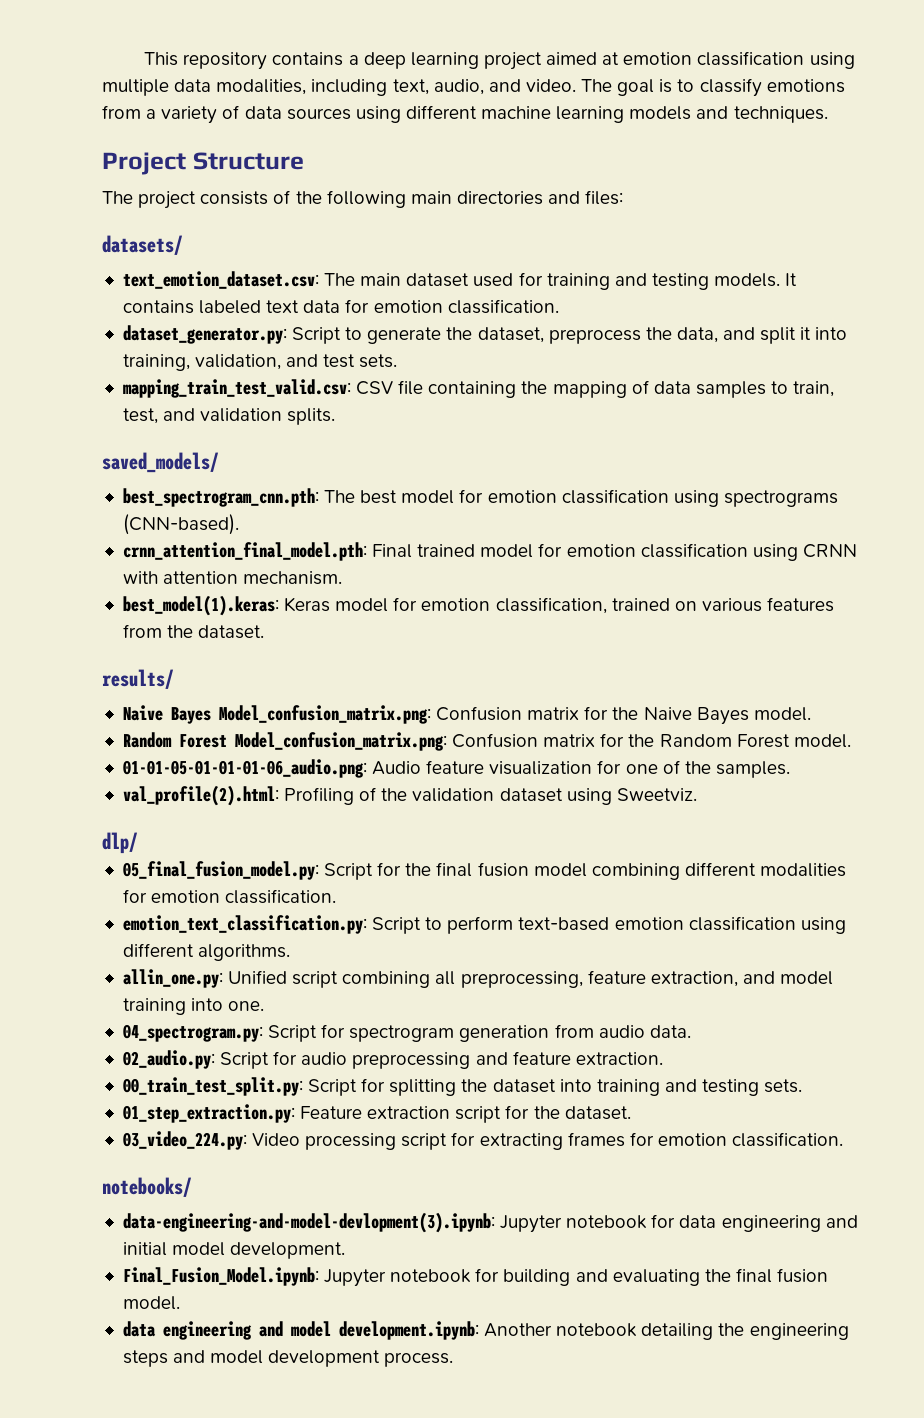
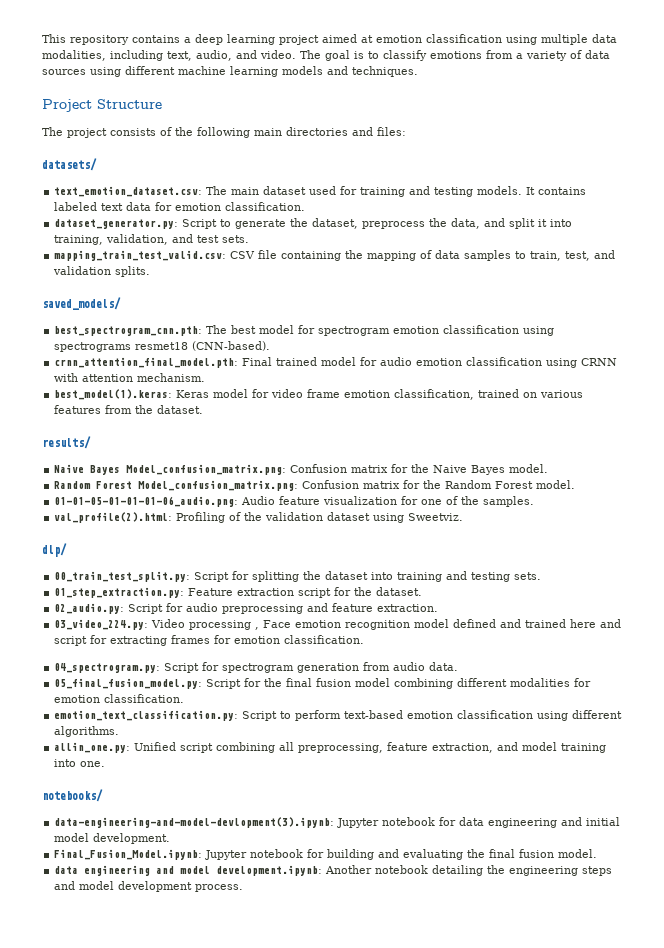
(484, 496) none -> [318,326,391,336] spectrogram
(838, 498) none -> [135,342,189,350] resmet18
(563, 550) none -> [380,357,413,366] audio
(418, 604) none -> [271,389,341,398] video frame
(138, 843) none -> [54,571,542,582] [54,587,423,598] [54,603,439,614] [54,619,622,630] [54,635,365,646] [54,662,459,673] // 00_train_test_split.py: Script for splitting the dataset into training and testing sets. // 01_step_extraction.py: Feature extraction script for the dataset. // 02_audio.py: Script for audio preprocessing and feature extraction. // 03_video_224.py: Video processing , Face emotion recognition model defined and trained here and script for extracting frames for emotion classification. // 04_spectrogram.py: Script for spectrogram generation from audio data.
[122,1024,691,1042] [122,1050,663,1069] [122,1077,803,1096] [122,1104,631,1123] [122,1131,844,1150] // 04_spectrogram.py: Script for spectrogram generation from audio data. // 02_audio.py: Script for audio preprocessing and feature extraction. // 00_train_test_split.py: Script for splitting the dataset into training and testing sets. // 01_step_extraction.py: Feature extraction script for the dataset. // 03_video_224.py: Video processing script for extracting frames for emotion classification. -> (106, 764) none

